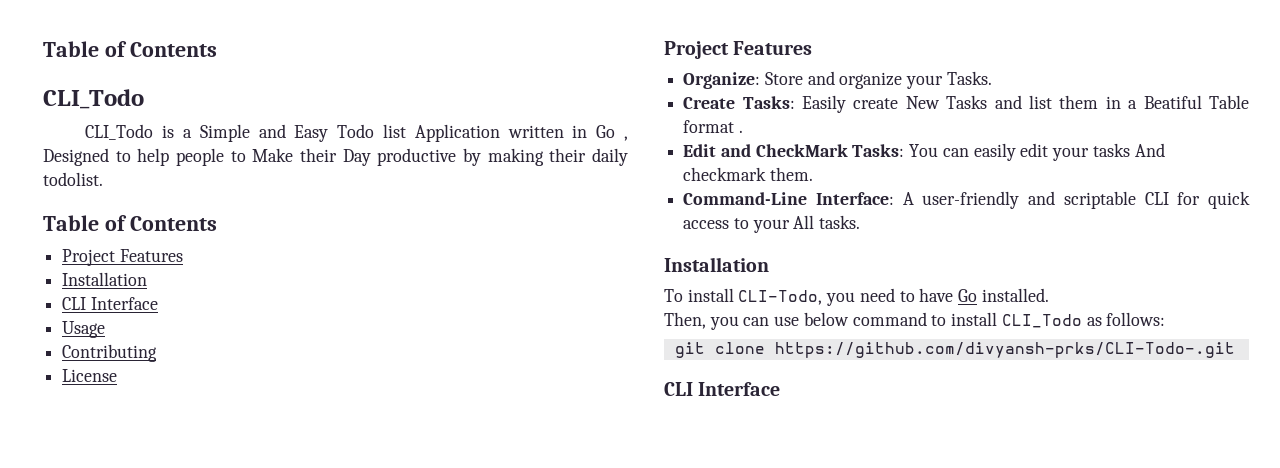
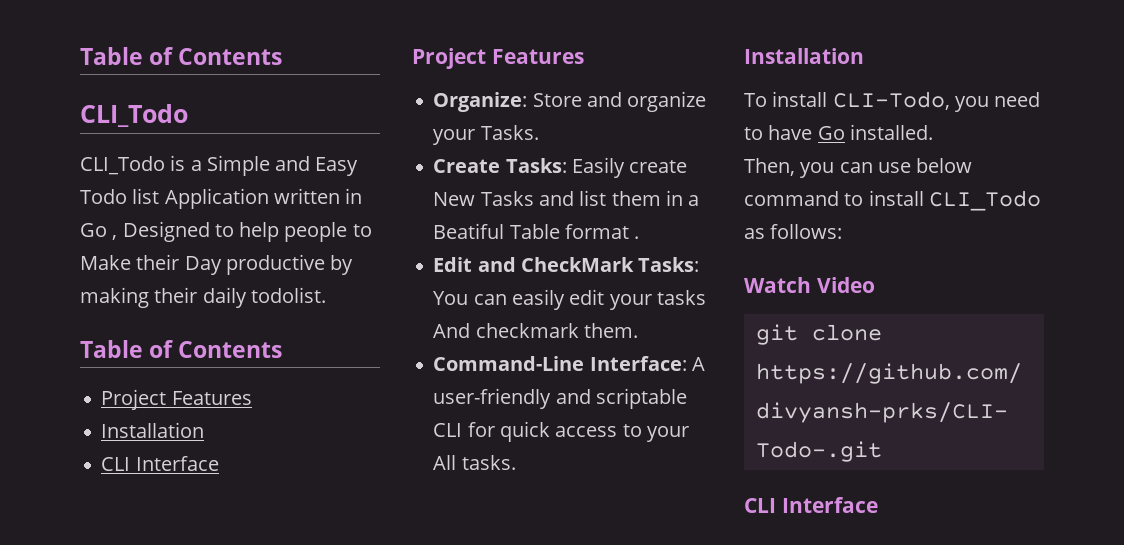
[62,321,106,338] [62,344,158,362] [62,369,118,382] // Usage // Contributing // License -> (219, 463) none
(1166, 319) none -> [744,277,875,293] // Watch Video

